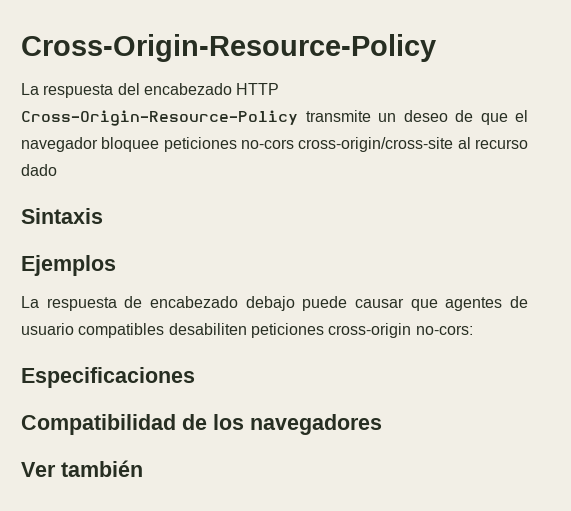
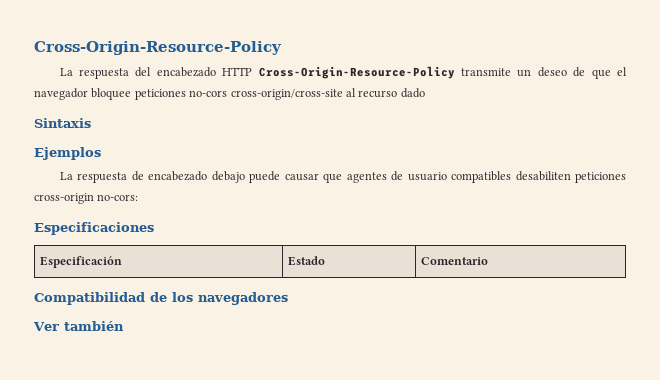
(195, 377) none -> [40,256,123,268] [288,256,326,266] [421,257,489,265] // Especificación | Estado | Comentario

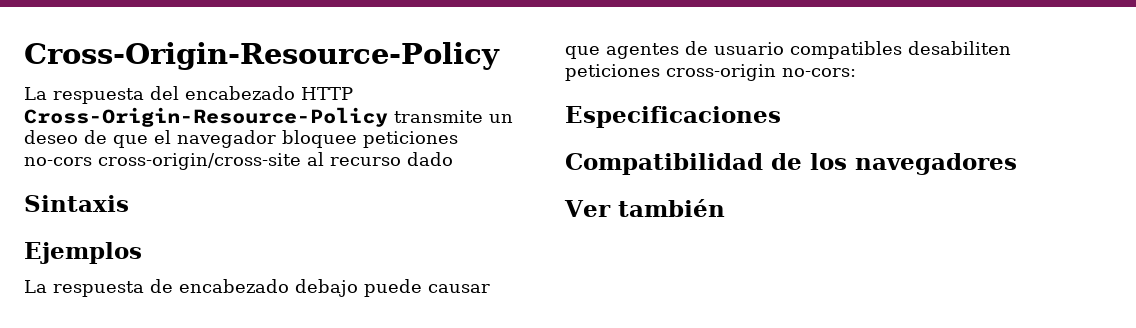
[40,256,123,268] [288,256,326,266] [421,257,489,265] // Especificación | Estado | Comentario -> (781, 117) none

